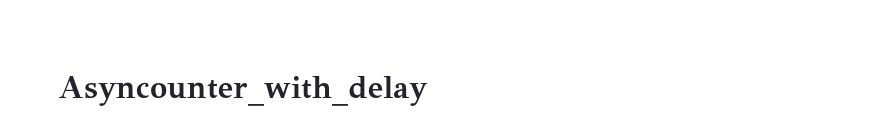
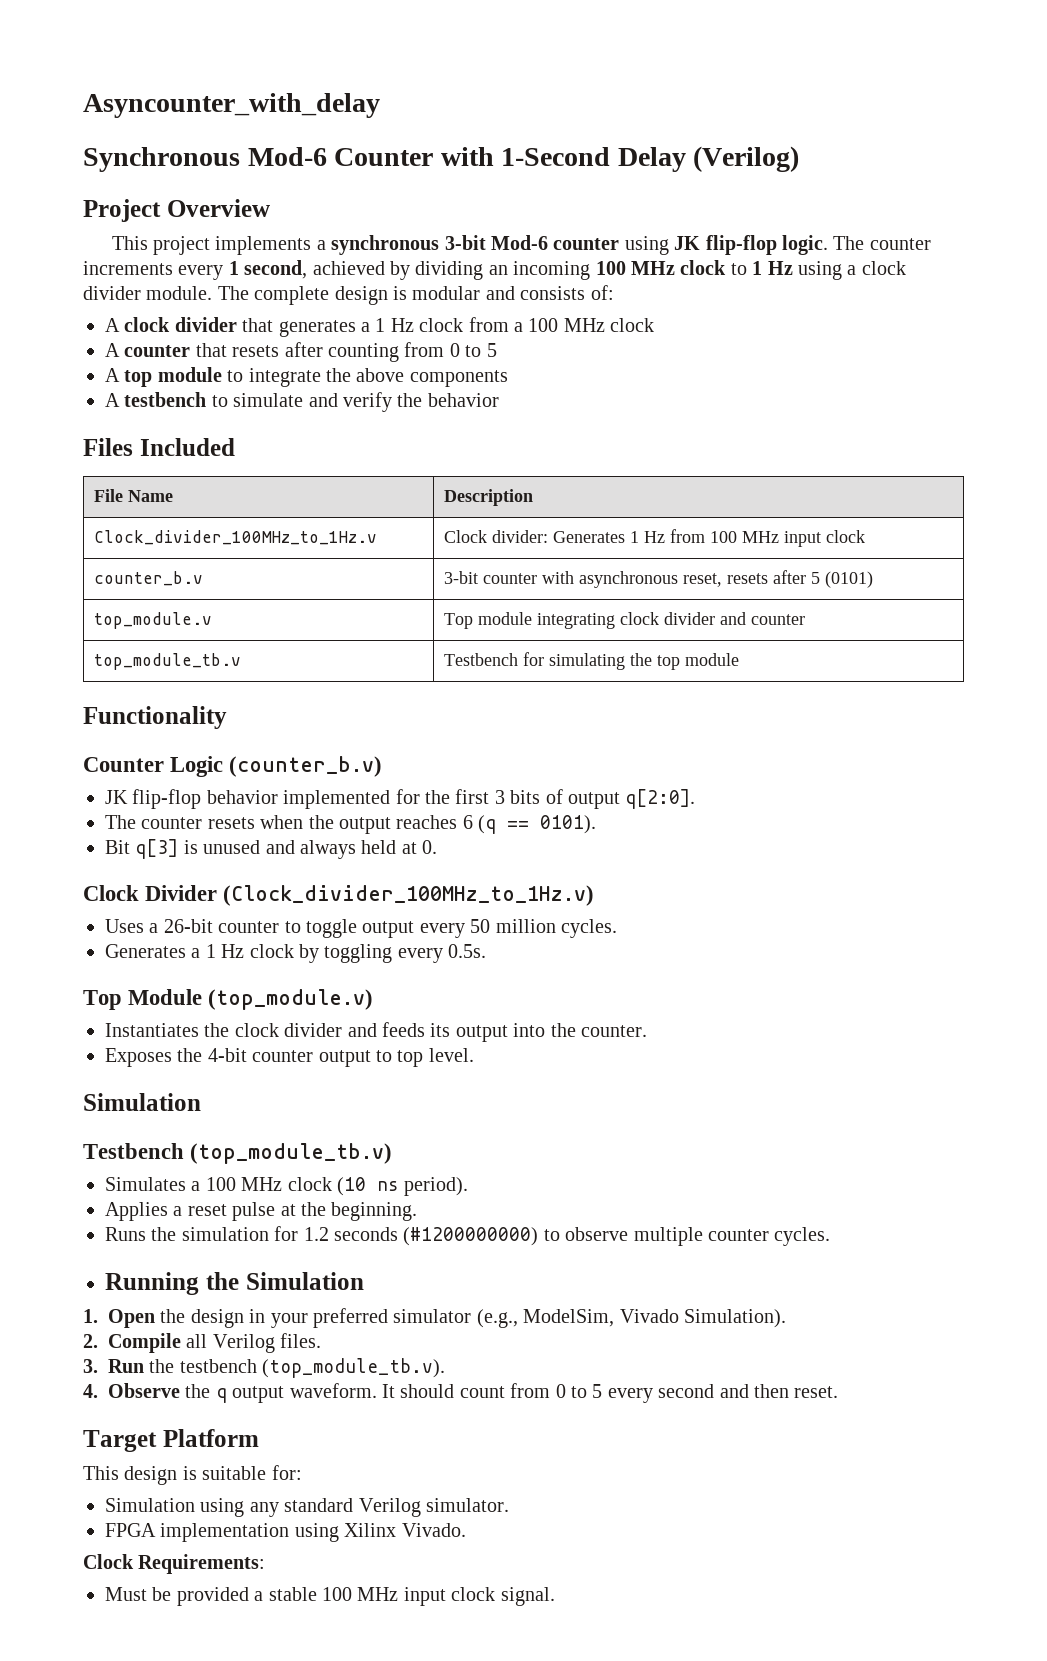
(428, 91) none -> [83,146,800,172] [83,199,270,222] [111,235,931,255] [83,260,906,280] [83,285,614,305] [105,317,655,337] [105,342,497,362] [105,367,508,387] [105,392,499,412] [83,438,235,456] [93,489,173,502] [443,489,533,506] [93,530,377,545] [443,529,865,547] [93,571,203,586] [443,570,873,588] [93,612,212,629] [443,612,805,629] [93,653,241,670] [443,652,739,670] [83,706,227,729] [83,756,383,777] [105,789,696,809] [105,815,597,834] [105,839,438,859] [83,885,595,906] [105,919,617,938] [105,944,487,963] [83,989,374,1010] [105,1022,647,1042] [105,1048,474,1067] [83,1093,201,1111] [83,1143,393,1164] [105,1177,469,1196] [105,1202,418,1221] [105,1226,831,1246] [105,1272,364,1295] [83,1308,786,1328] [83,1333,322,1353] [83,1358,446,1378] [83,1383,839,1403] [83,1429,259,1452] [83,1465,302,1485] [105,1498,509,1517] [105,1523,466,1542] [83,1554,266,1574] [105,1587,555,1606] // Synchronous Mod-6 Counter with 1-Second Delay (Verilog) // Project Overview // This project implements a synchronous 3-bit Mod-6 counter using JK flip-flop logic. The counter increments every 1 second, achieved by dividing an incoming 100 MHz clock to 1 Hz using a clock divider module. The complete design is modular and consists of: // A clock divider that generates a 1 Hz clock from a 100 MHz clock // A counter that resets after counting from 0 to 5 // A top module to integrate the above components // A testbench to simulate and verify the behavior // Files Included // File Name | Description // Clock_divider_100MHz_to_1Hz.v | Clock divider: Generates 1 Hz from 100 MHz input clock // counter_b.v | 3-bit counter with asynchronous reset, resets after 5 (0101) // top_module.v | Top module integrating clock divider and counter // top_module_tb.v | Testbench for simulating the top module // Functionality // Counter Logic (counter_b.v) // JK flip-flop behavior implemented for the first 3 bits of output q[2:0]. // The counter resets when the output reaches 6 (q == 0101). // Bit q[3] is unused and always held at 0. // Clock Divider (Clock_divider_100MHz_to_1Hz.v) // Uses a 26-bit counter to toggle output every 50 million cycles. // Generates a 1 Hz clock by toggling every 0.5s. // Top Module (top_module.v) // Instantiates the clock divider and feeds its output into the counter. // Exposes the 4-bit counter output to top level. // Simulation // Testbench (top_module_tb.v) // Simulates a 100 MHz clock (10 ns period). // Applies a reset pulse at the beginning. // Runs the simulation for 1.2 seconds (#1200000000) to observe multiple counter cycles. // Running the Simulation // 1. Open the design in your preferred simulator (e.g., ModelSim, Vivado Simulation). // 2. Compile all Verilog files. // 3. Run the testbench (top_module_tb.v). // 4. Observe the q output waveform. It should count from 0 to 5 every second and then reset. // Target Platform // This design is suitable for: // Simulation using any standard Verilog simulator. // FPGA implementation using Xilinx Vivado. // Clock Requirements: // Must be provided a stable 100 MHz input clock signal.

